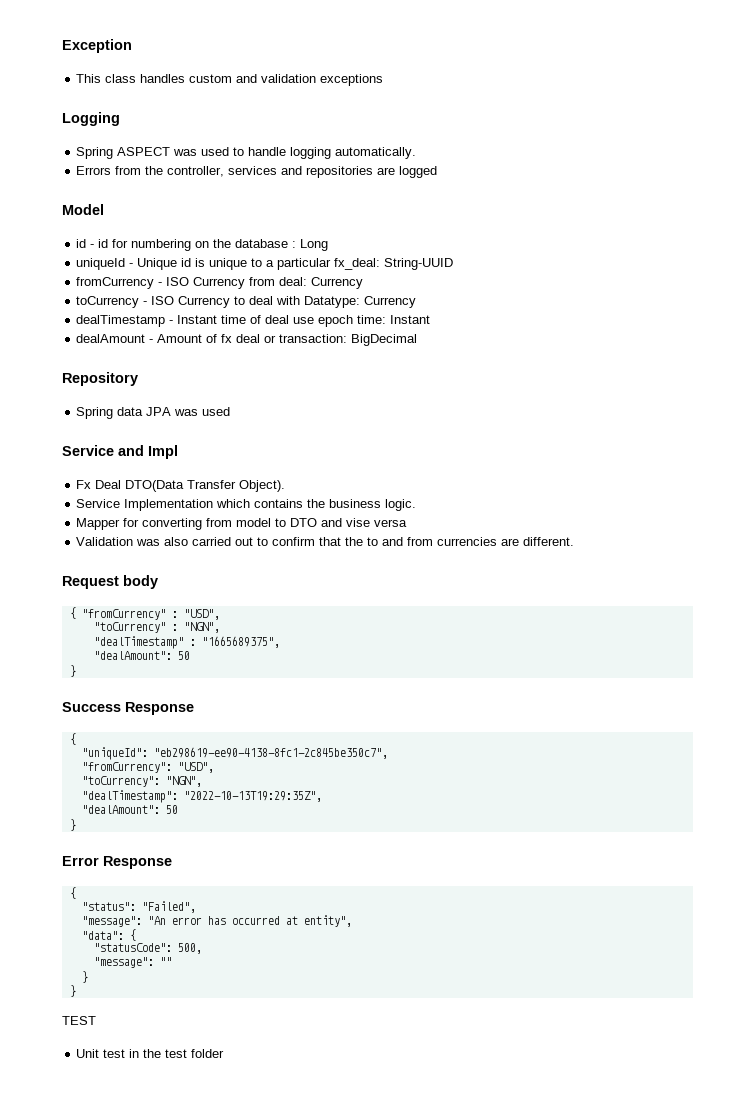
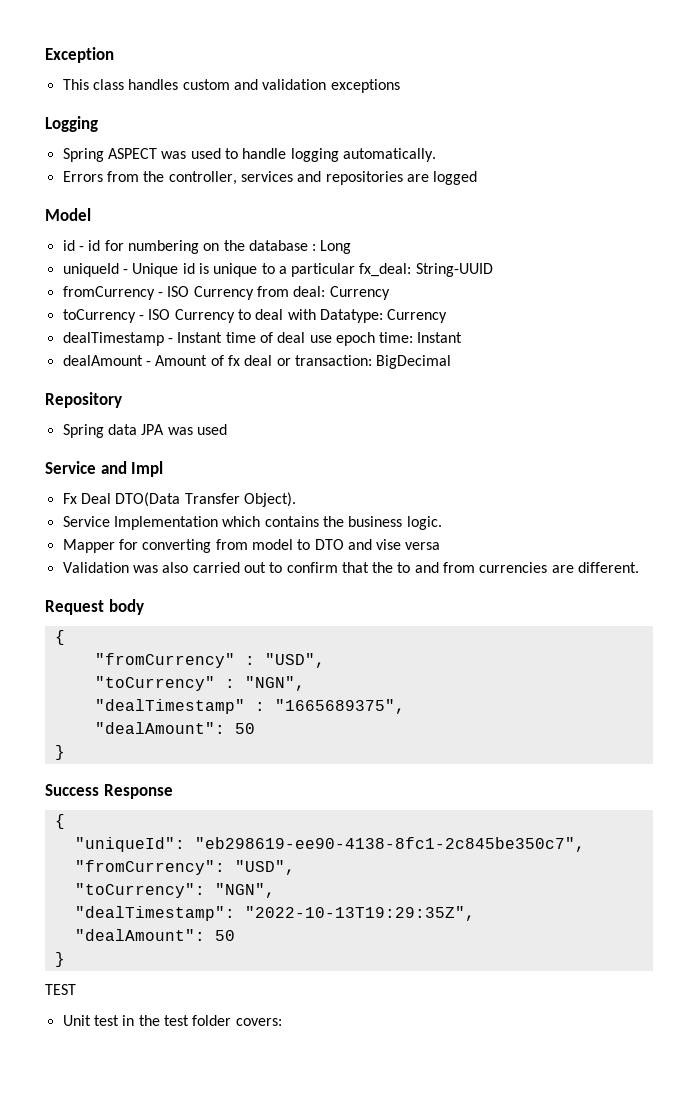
(76, 613) none -> (65, 637) //
[62,856,172,869] [69,887,76,899] [81,901,196,913] [81,915,352,927] [81,929,136,941] [93,943,202,954] [93,957,172,968] [81,971,88,983] [69,985,76,997] // Error Response // { // "status": "Failed", // "message": "An error has occurred at entity", // "data": { // "statusCode": 500, // "message": "" // } // } -> (65, 959) none
(225, 1053) none -> [235,1018,282,1026] covers:

